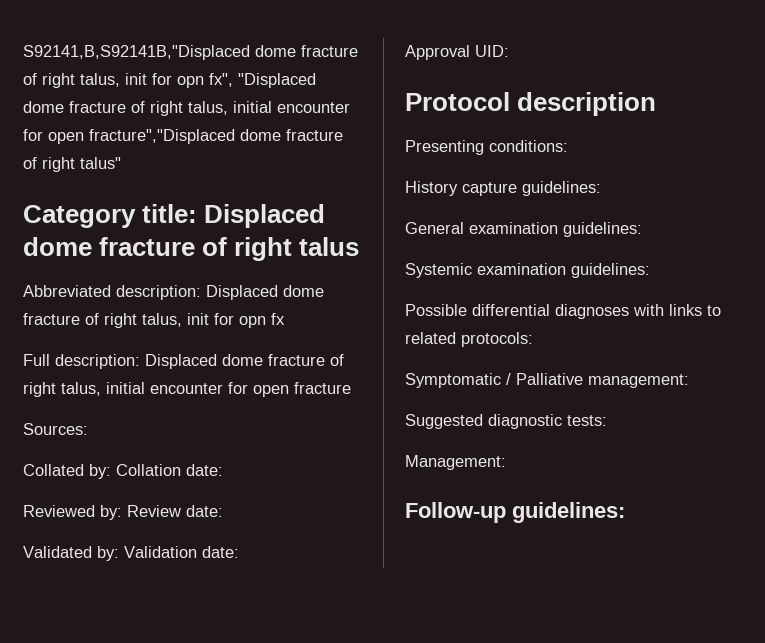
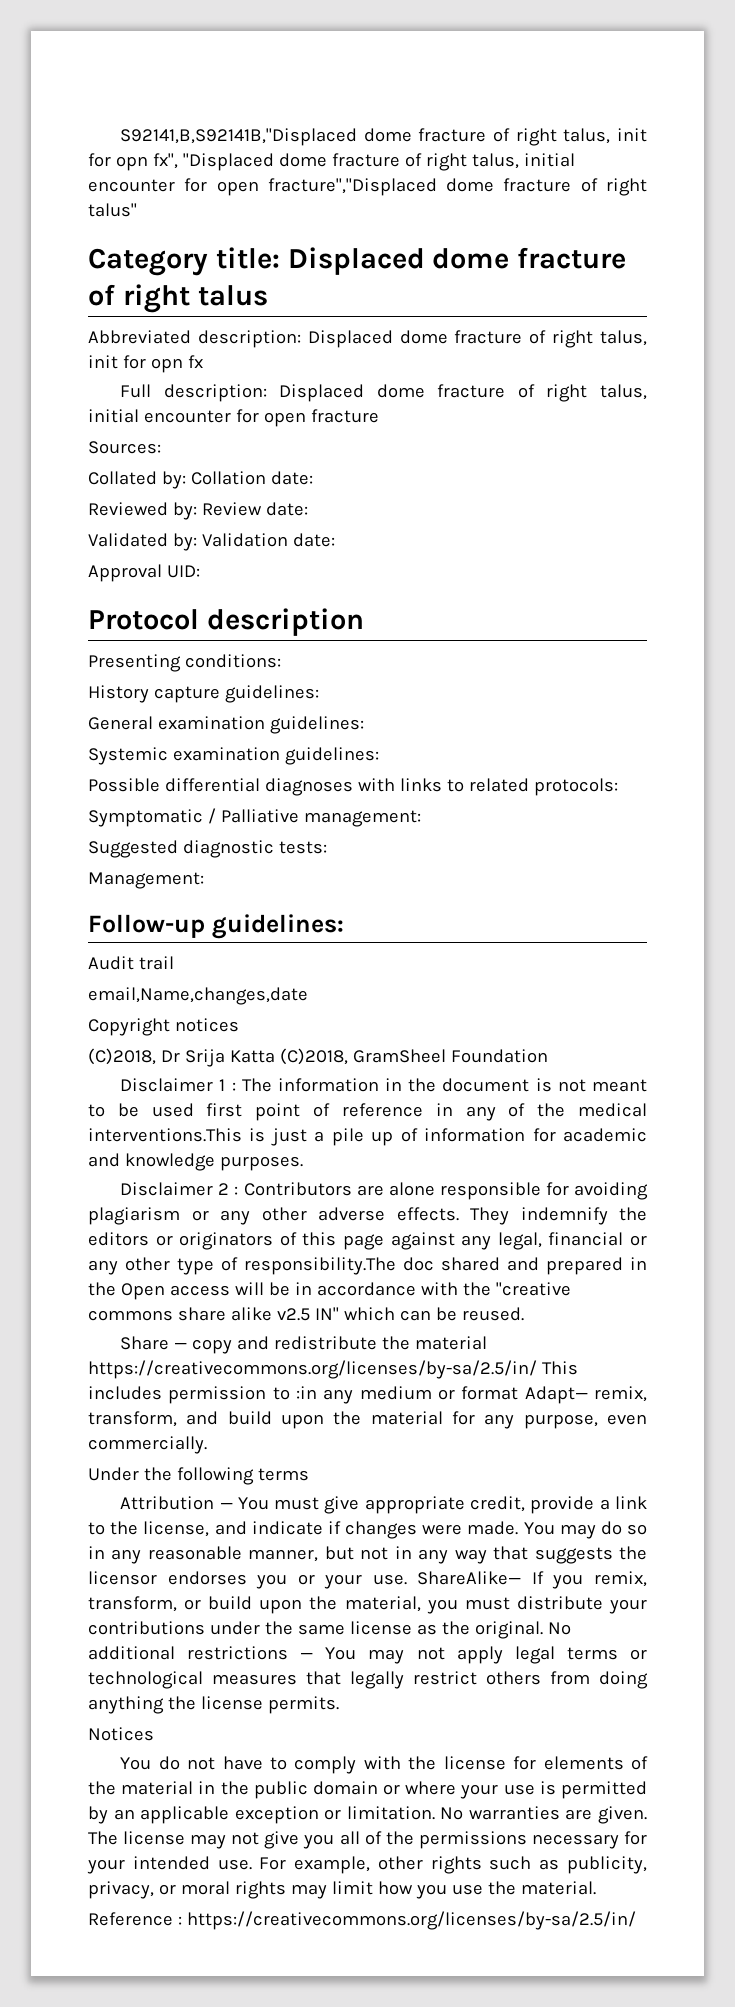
(625, 512) none -> [88,956,174,970] [88,987,308,1005] [88,1018,239,1036] [88,1048,548,1067] [120,1078,647,1092] [88,1103,647,1121] [88,1128,647,1146] [88,1153,303,1171] [120,1182,648,1200] [88,1207,647,1225] [88,1232,648,1250] [88,1257,647,1275] [88,1282,571,1300] [88,1307,524,1321] [120,1336,488,1354] [88,1360,578,1379] [88,1386,647,1404] [88,1411,647,1429] [88,1436,207,1454] [88,1467,309,1485] [120,1496,647,1514] [88,1521,647,1539] [88,1546,647,1564] [88,1571,647,1589] [88,1596,647,1614] [88,1621,571,1639] [88,1646,647,1664] [88,1671,648,1689] [88,1696,339,1714] [88,1727,154,1741] [120,1756,648,1774] [88,1781,647,1799] [88,1806,647,1824] [88,1831,647,1849] [87,1856,647,1874] [88,1881,596,1899] [88,1911,636,1930] // Audit trail // email,Name,changes,date // Copyright notices // (C)2018, Dr Srija Katta (C)2018, GramSheel Foundation // Disclaimer 1 : The information in the document is not meant to be used first point of reference in any of the medical interventions.This is just a pile up of information for academic and knowledge purposes. // Disclaimer 2 : Contributors are alone responsible for avoiding plagiarism or any other adverse effects. They indemnify the editors or originators of this page against any legal, financial or any other type of responsibility.The doc shared and prepared in the Open access will be in accordance with the "creative commons share alike v2.5 IN" which can be reused. // Share — copy and redistribute the material https://creativecommons.org/licenses/by-sa/2.5/in/ This includes permission to :in any medium or format Adapt— remix, transform, and build upon the material for any purpose, even commercially. // Under the following terms // Attribution — You must give appropriate credit, provide a link to the license, and indicate if changes were made. You may do so in any reasonable manner, but not in any way that suggests the licensor endorses you or your use. ShareAlike— If you remix, transform, or build upon the material, you must distribute your contributions under the same license as the original. No additional restrictions — You may not apply legal terms or technological measures that legally restrict others from doing anything the license permits. // Notices // You do not have to comply with the license for elements of the material in the public domain or where your use is permitted by an applicable exception or limitation. No warranties are given. The license may not give you all of the permissions necessary for your intended use. For example, other rights such as publicity, privacy, or moral rights may limit how you use the material. // Reference : https://creativecommons.org/licenses/by-sa/2.5/in/

